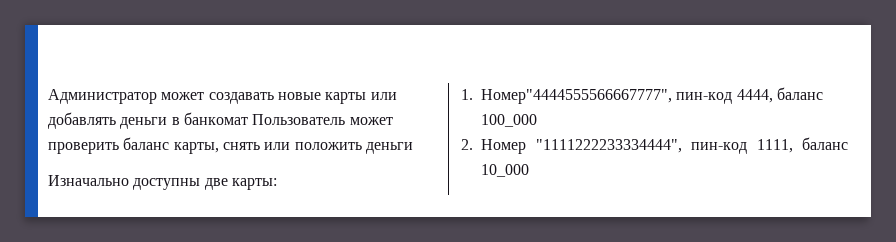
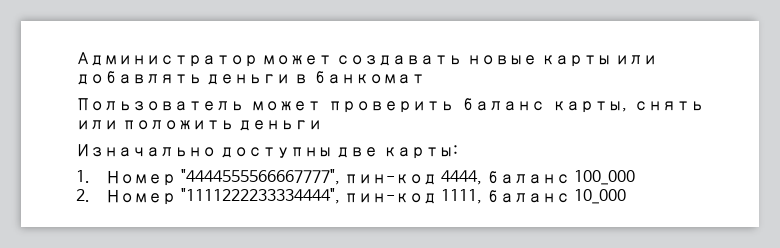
(248, 118) none -> (425, 77) //
[481,89,672,104] Номер"4444555566667777", -> [106,169,340,186] Номер "4444555566667777",

